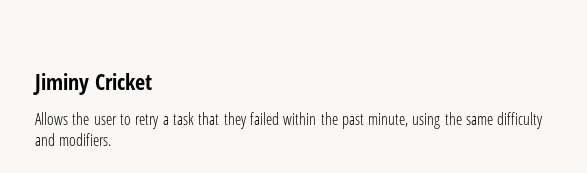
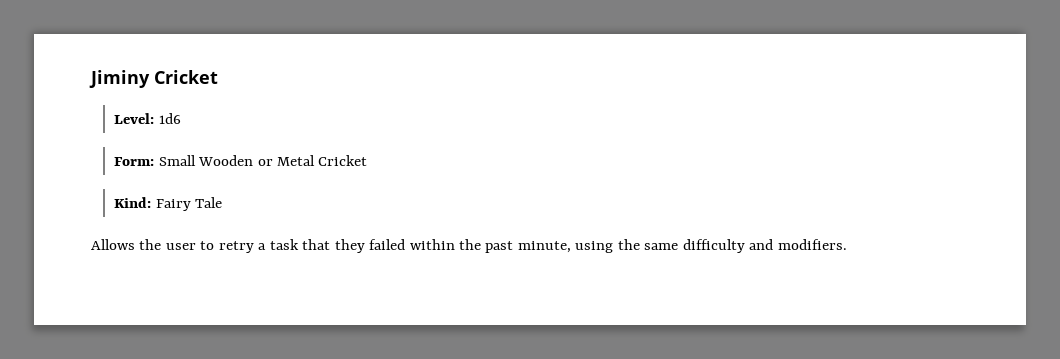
(152, 81) none -> [114,113,181,124] [114,155,368,166] [114,197,223,211] // Level: 1d6 // Form: Small Wooden or Metal Cricket // Kind: Fairy Tale

